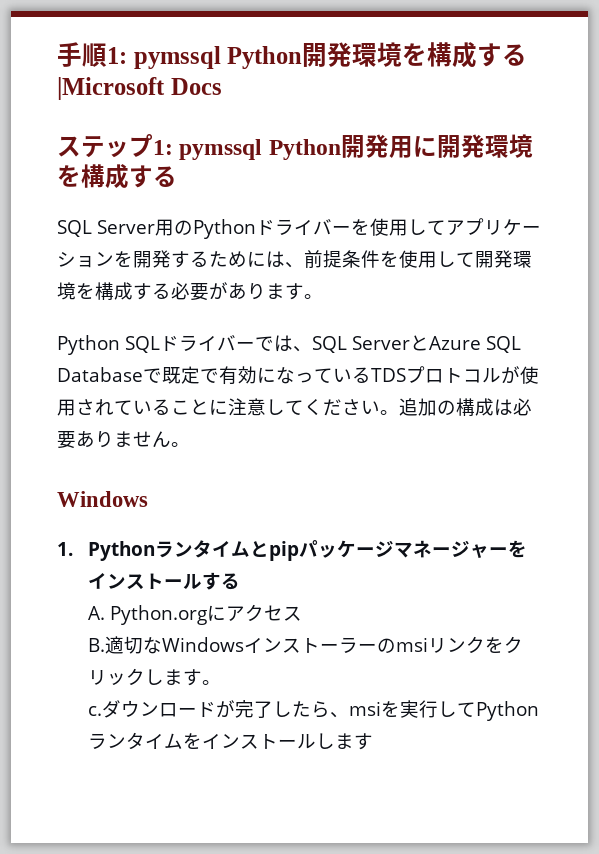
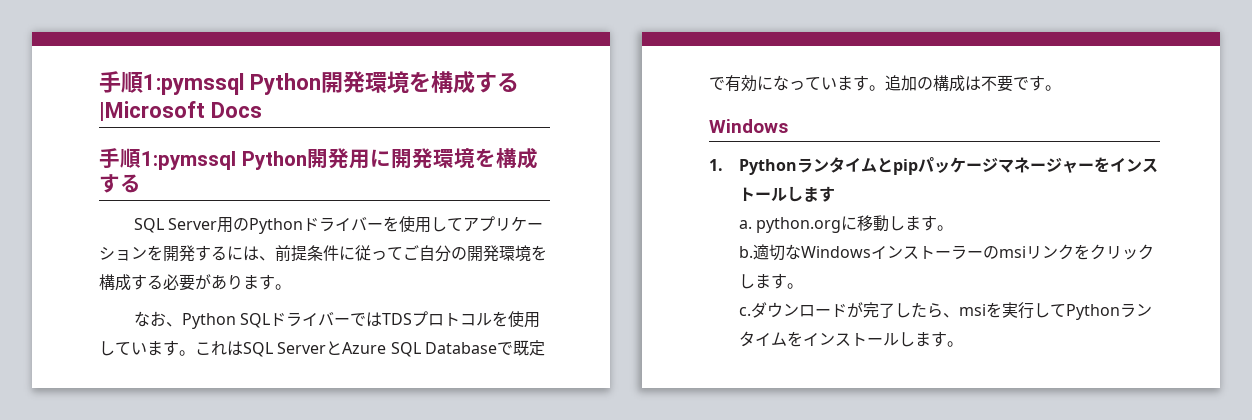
[57,42,221,69] 手順1: pymssql -> [99,71,244,95] 手順1:pymssql
[57,134,263,160] ステップ1: pymssql -> [99,148,236,170] 手順1:pymssql
[209,251,247,267] ため -> (227, 253) none
[380,250,475,268] を使用して -> [339,245,467,262] に従ってご自分の
(323, 296) none -> [133,311,182,327] なお、
[293,346,312,352] 、 -> [382,311,541,328] [99,340,243,356] TDSプロトコルを使用しています。これは
[352,366,539,384] [57,398,532,416] [57,430,171,449] るTDSプロトコルが使用されていることに注意してください。追加の構成は必要ありません -> [837,75,1045,92] ます。追加の構成は不要です
[202,572,241,590] [88,604,303,625] [88,638,106,652] する // A. Python.orgにアクセス // B. -> [786,186,835,202] [738,215,953,233] [738,246,753,258] します // a. python.orgに移動します。 // b.
(374, 741) none -> [946,341,963,347] 。

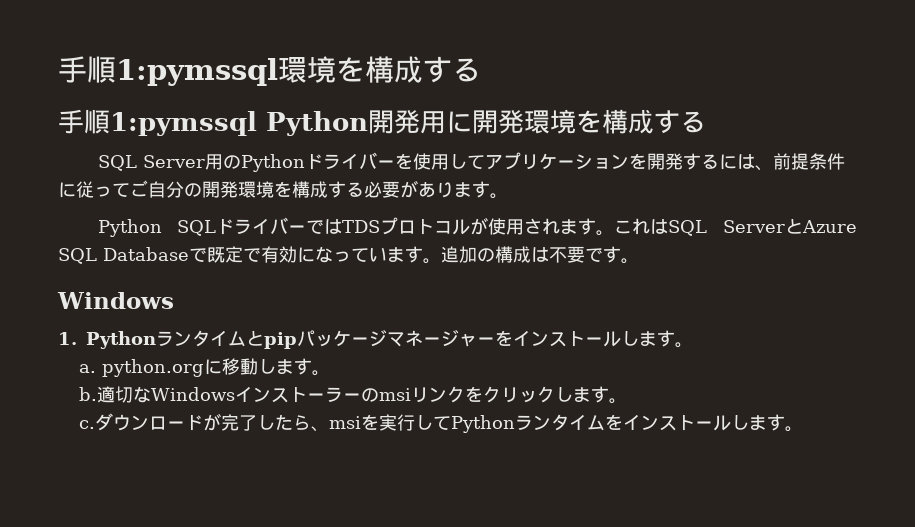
[99,71,519,95] [99,101,262,121] 手順1:pymssql Python開発環境を構成する|Microsoft Docs -> [58,56,481,86] 手順1:pymssql環境を構成する
[133,311,182,327] なお、 -> (508, 196) none
[492,311,541,328] [99,341,147,356] を使用してい -> [470,217,561,235] が使用され
(835, 194) none -> [675,342,693,348] 。

